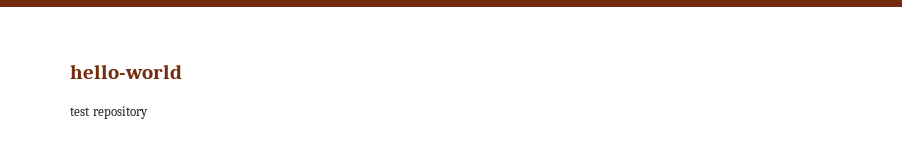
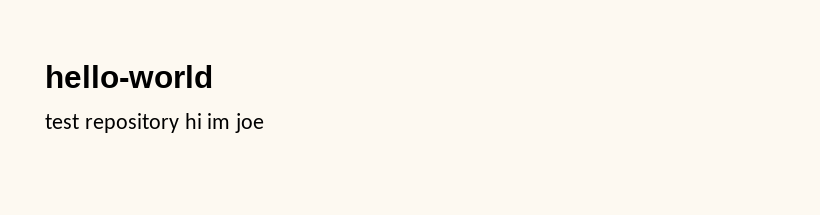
(148, 112) none -> [184,113,265,133] hi im joe

